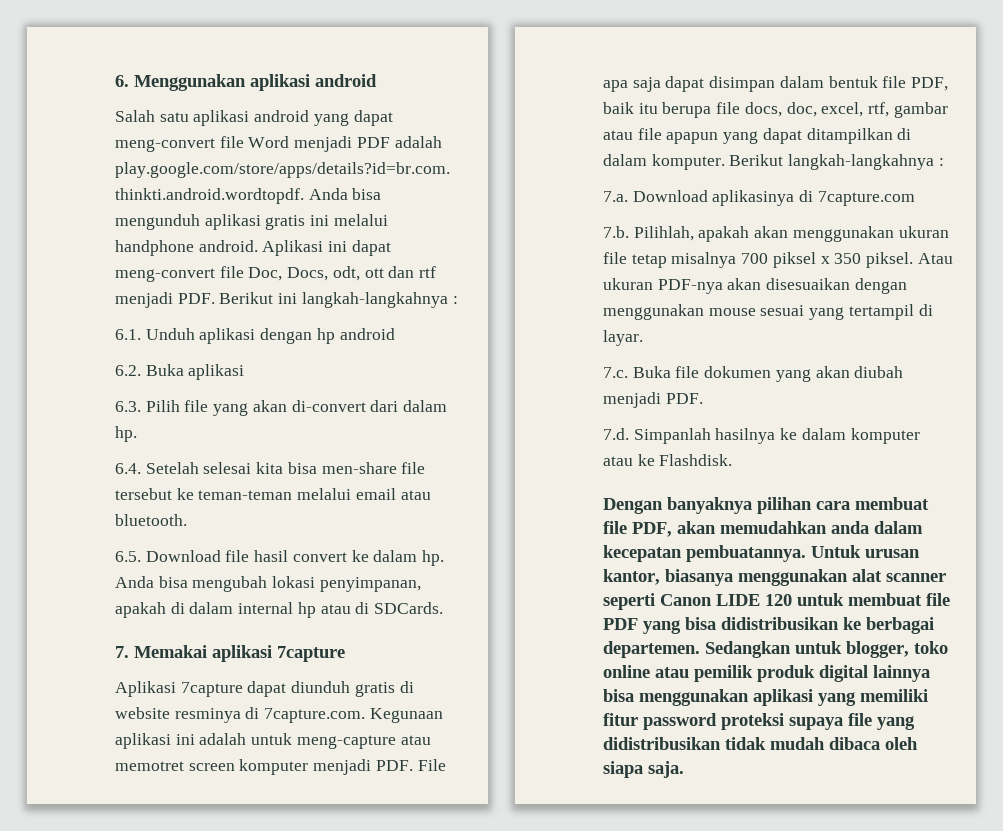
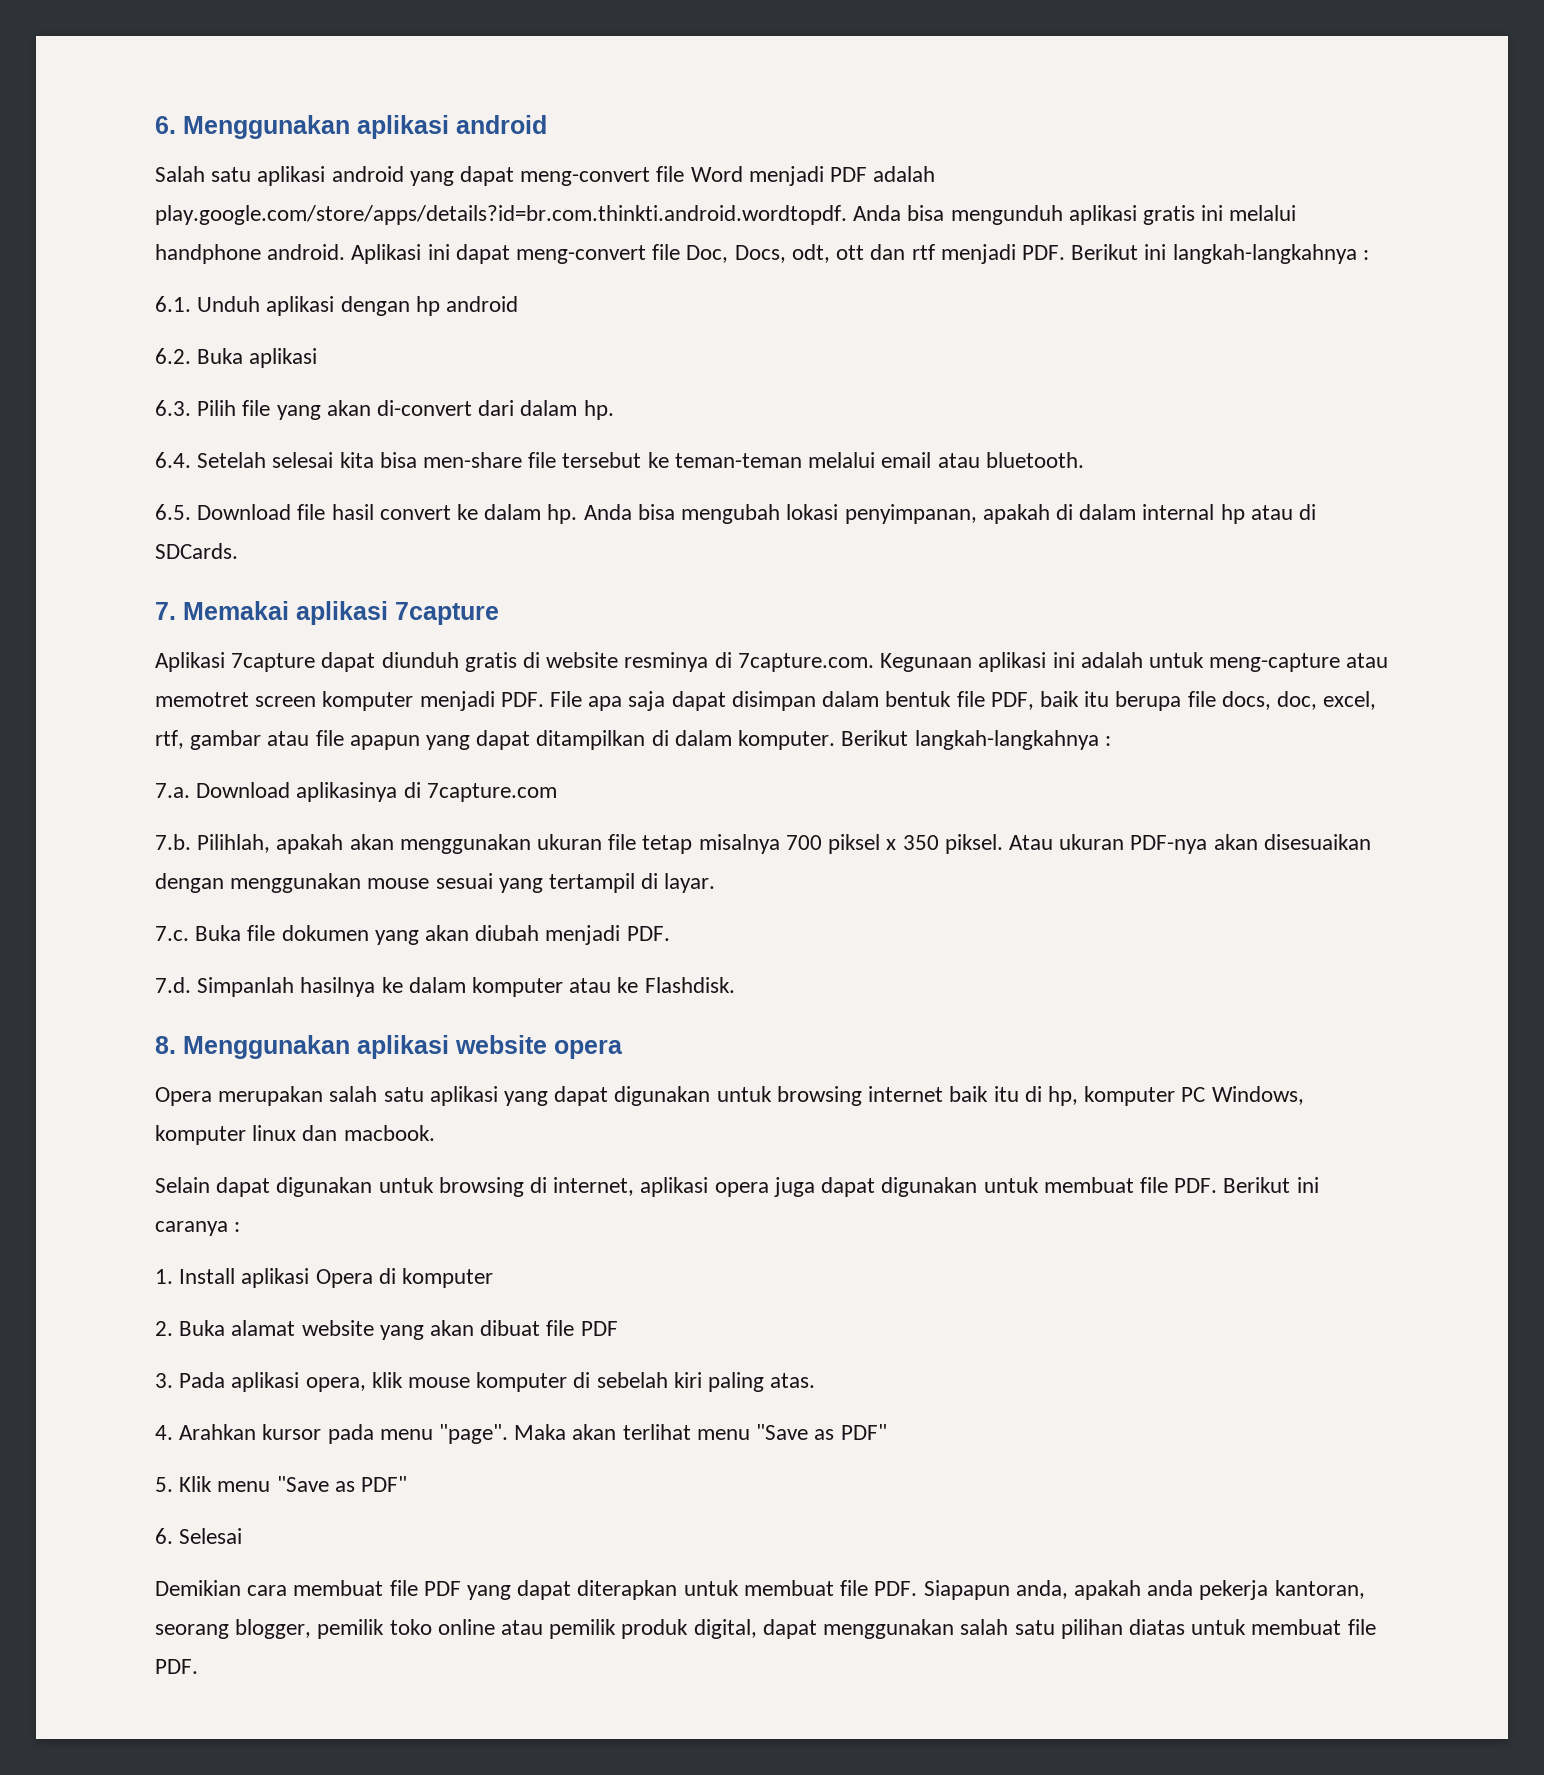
[603,497,929,514] [603,521,923,537] [603,545,920,562] [603,569,946,586] [603,593,950,610] [603,617,934,634] [603,641,909,658] Dengan banyaknya pilihan cara membuat file PDF, akan memudahkan anda dalam kecepatan pembuatannya. Untuk urusan kantor, biasanya menggunakan alat scanner seperti Canon LIDE 120 untuk membuat file PDF yang bisa didistribusikan ke berbagai departemen. Sedangkan untuk blogger, -> [155,1035,623,1059] [155,1086,1304,1106] [155,1125,435,1145] [155,1177,1319,1197] [155,1221,241,1236] [155,1268,494,1288] [155,1320,618,1340] [155,1372,816,1392] [155,1424,887,1444] [155,1476,408,1492] [155,1528,243,1544] [155,1580,1365,1600] [155,1619,385,1639] 8. Menggunakan aplikasi website opera // Opera merupakan salah satu aplikasi yang dapat digunakan untuk browsing internet baik itu di hp, komputer PC Windows, komputer linux dan macbook. // Selain dapat digunakan untuk browsing di internet, aplikasi opera juga dapat digunakan untuk membuat file PDF. Berikut ini caranya : // 1. Install aplikasi Opera di komputer // 2. Buka alamat website yang akan dibuat file PDF // 3. Pada aplikasi opera, klik mouse komputer di sebelah kiri paling atas. // 4. Arahkan kursor pada menu "page". Maka akan terlihat menu "Save as PDF" // 5. Klik menu "Save as PDF" // 6. Selesai // Demikian cara membuat file PDF yang dapat diterapkan untuk membuat file PDF. Siapapun anda, apakah anda pekerja kantoran, seorang blogger, pemilik
[819,665,930,682] [603,689,928,706] [603,713,915,730] [603,737,918,750] [603,761,684,778] digital lainnya bisa menggunakan aplikasi yang memiliki fitur password proteksi supaya file yang didistribusikan tidak mudah dibaca oleh siapa saja. -> [693,1619,1376,1639] [155,1659,198,1674] digital, dapat menggunakan salah satu pilihan diatas untuk membuat file PDF.

